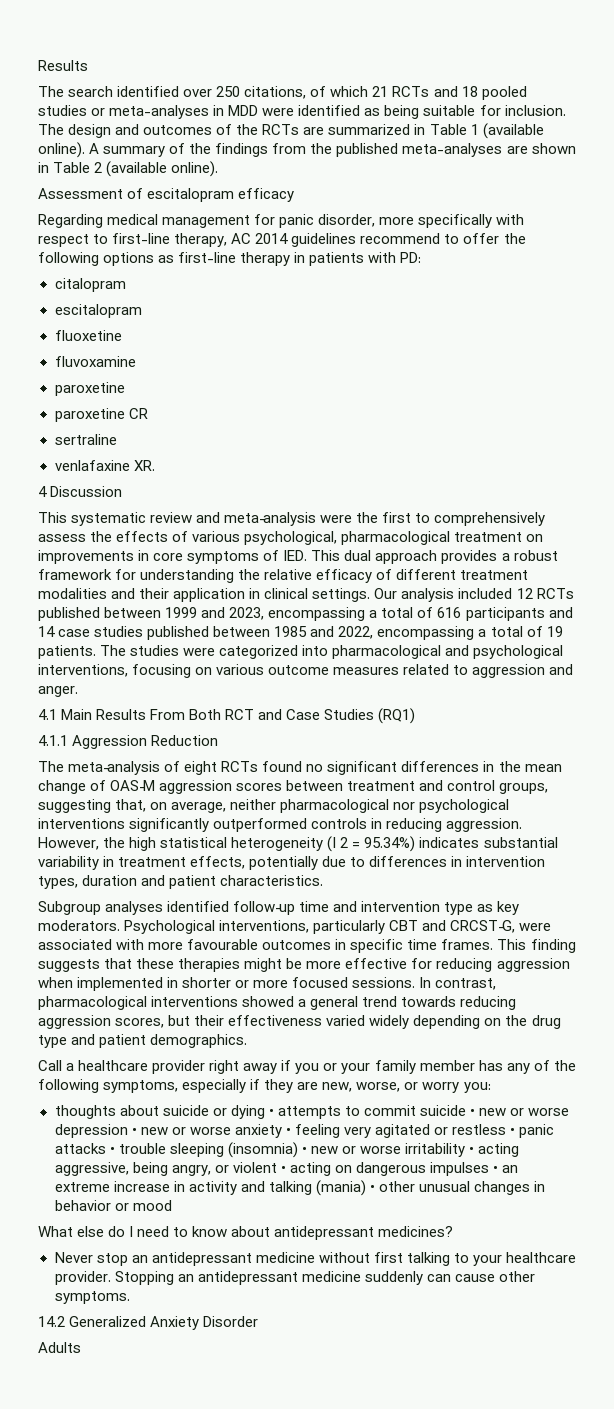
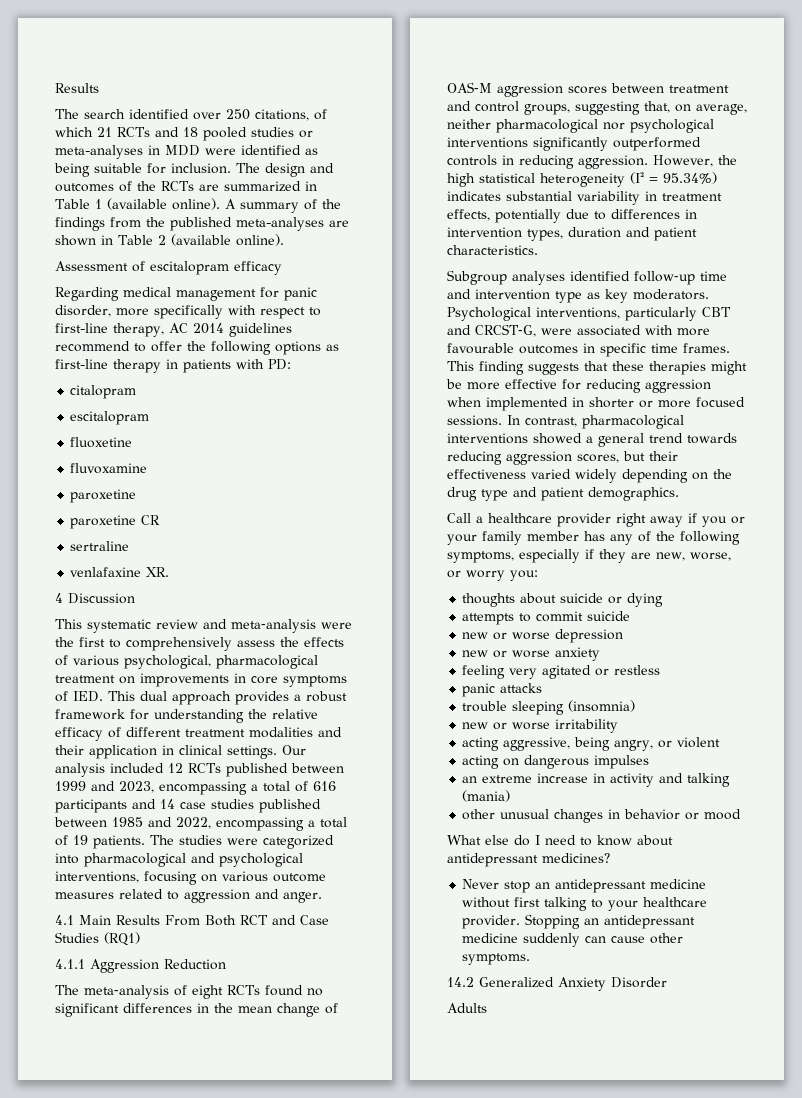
[327,836,349,852] (I 2 -> [630,172,644,184] (I²
[268,1109,274,1116] • -> (664, 600) //
[470,1109,476,1116] • -> (631, 616) //
[131,1128,137,1135] • -> (624, 636) //
[285,1128,291,1135] • -> (601, 654) //
[510,1128,516,1135] • -> (661, 670) //
[109,1147,115,1154] • -> (543, 688) //
[301,1147,307,1154] • -> (636, 706) //
[469,1147,475,1154] • -> (619, 726) //
[280,1166,286,1173] • -> (721, 742) //
[493,1166,499,1173] • -> (650, 762) //
[369,1185,375,1192] • -> (511, 796) //

